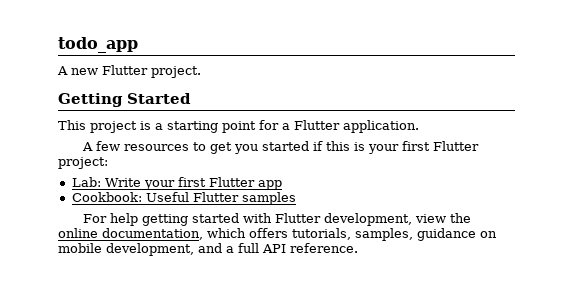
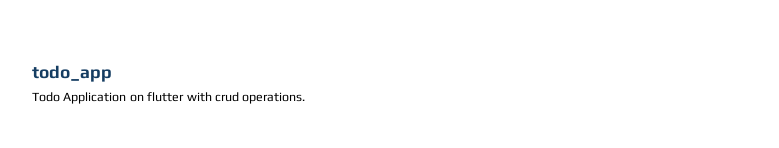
[57,65,201,78] [58,93,191,107] [58,120,419,133] [82,141,480,154] [58,157,108,169] [71,177,282,190] [71,192,296,205] [83,213,472,226] [58,228,497,241] [58,243,358,256] A new Flutter project. // Getting Started // This project is a starting point for a Flutter application. // A few resources to get you started if this is your first Flutter project: // Lab: Write your first Flutter app // Cookbook: Useful Flutter samples // For help getting started with Flutter development, view the online documentation, which offers tutorials, samples, guidance on mobile development, and a full API reference. -> [32,92,306,104] Todo Application on flutter with crud operations.

